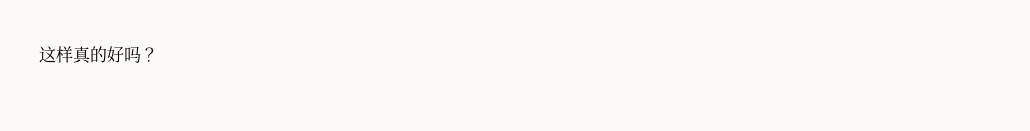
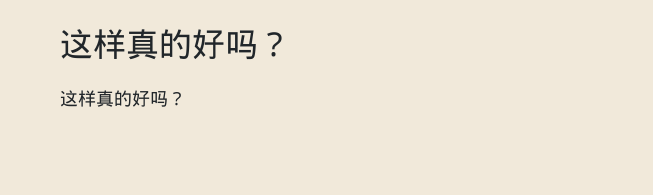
[39,46,158,64] 这样真的好吗？ -> [60,29,291,60] [60,90,186,107] 这样真的好吗？ // 这样真的好吗？

